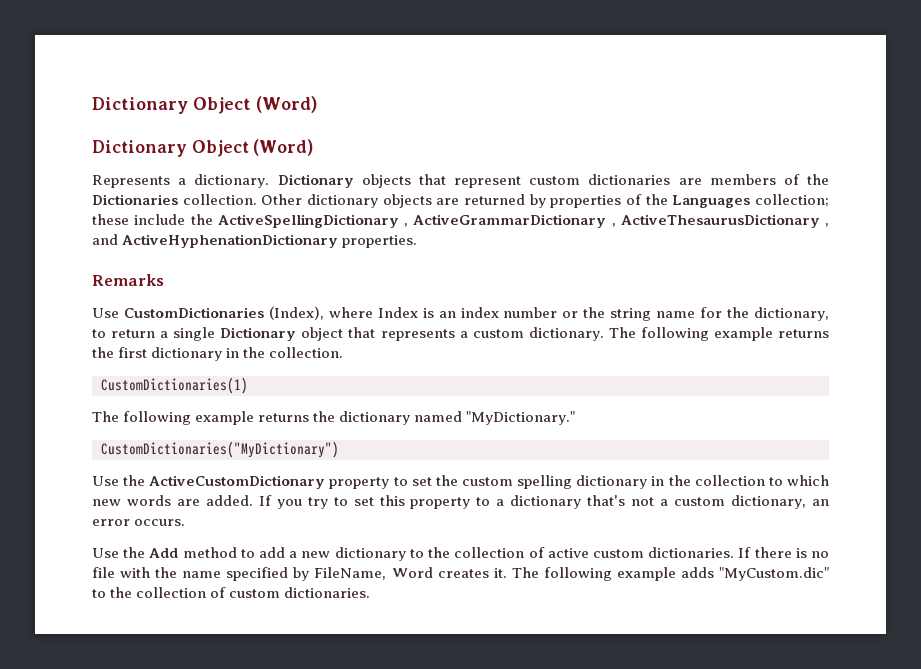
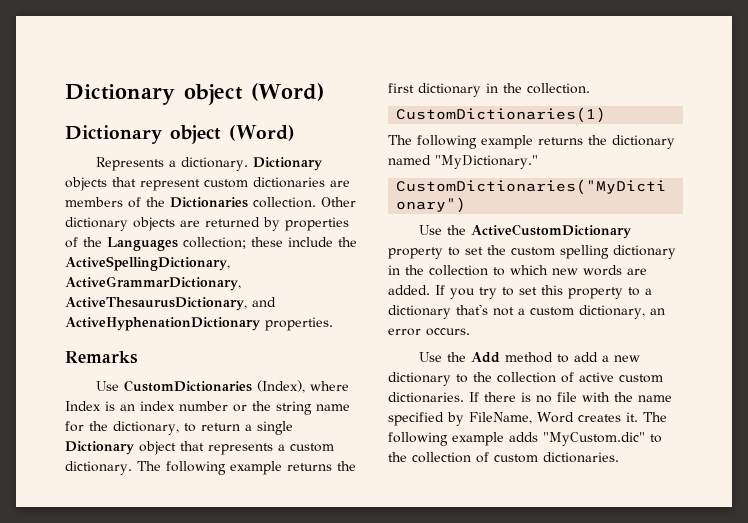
[92,97,251,114] Dictionary Object -> [65,84,243,105] Dictionary object
[191,140,249,157] Object -> [170,125,221,144] object
[217,214,829,228] ActiveSpellingDictionary , ActiveGrammarDictionary , ActiveThesaurusDictionary , -> [65,256,230,271] [65,276,241,291] [65,297,247,311] ActiveSpellingDictionary, ActiveGrammarDictionary, ActiveThesaurusDictionary,

